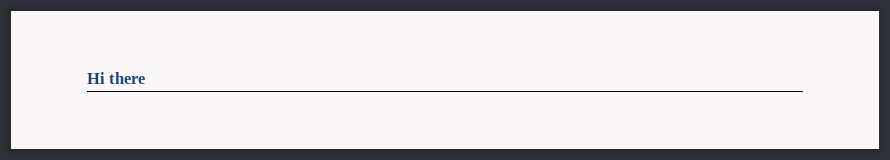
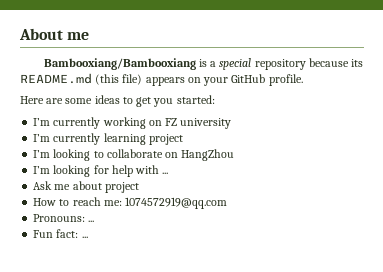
[87,72,146,84] Hi there -> [19,28,90,40] [43,58,364,70] [20,73,303,86] [20,95,215,107] [33,117,232,129] [33,133,183,145] [33,149,235,161] [33,165,169,177] [33,181,139,193] [33,197,228,209] [33,214,95,222] [33,229,88,238] About me // Bambooxiang/Bambooxiang is a special repository because its README.md (this file) appears on your GitHub profile. // Here are some ideas to get you started: // I’m currently working on FZ university // I’m currently learning project // I’m looking to collaborate on HangZhou // I’m looking for help with ... // Ask me about project // How to reach me: 1074572919@qq.com // Pronouns: ... // Fun fact: ...

